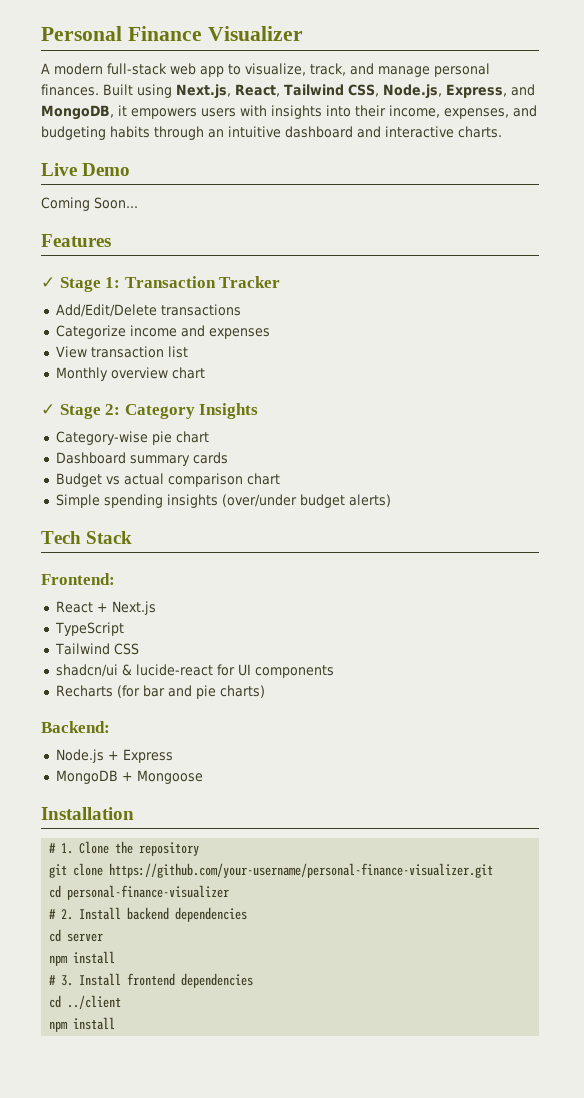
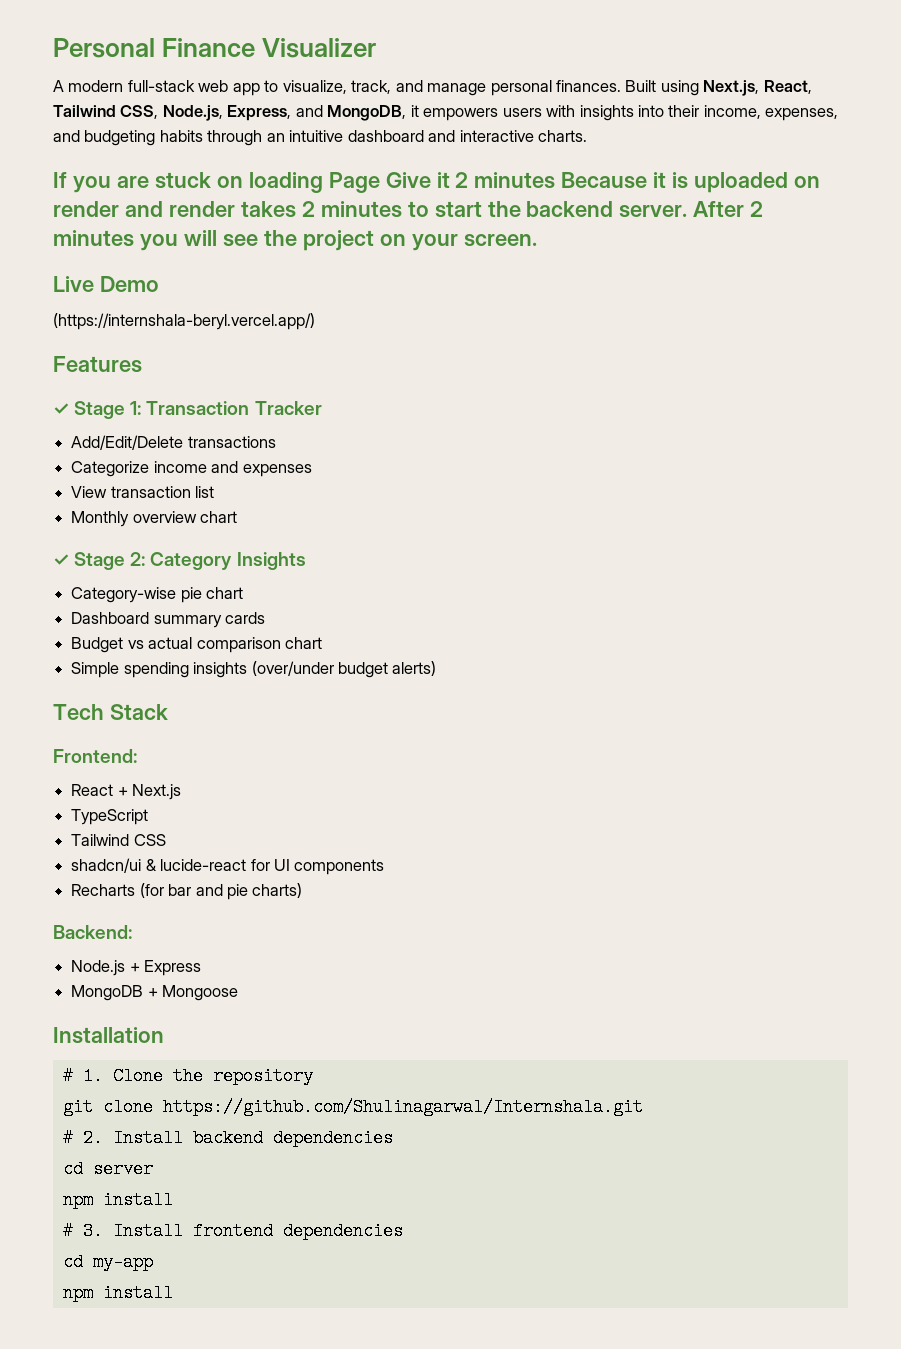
(502, 132) none -> [53,172,821,193] [53,201,764,218] [53,230,537,251] // If you are stuck on loading Page Give it 2 minutes Because it is uploaded on render and render takes 2 minutes to start the backend server. After 2 minutes you will see the project on your screen.
[41,197,138,211] Coming Soon... -> [53,313,315,330] (https://internshala-beryl.vercel.app/)
[109,863,494,878] [49,885,230,900] https://github.com/your-username/personal-finance-visualizer.git // cd personal-finance-visualizer -> [162,1098,643,1116] https://github.com/Shulinagarwal/Internshala.git
[67,995,122,1009] ../client -> [92,1253,153,1271] my-app

